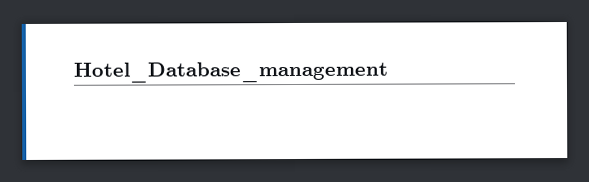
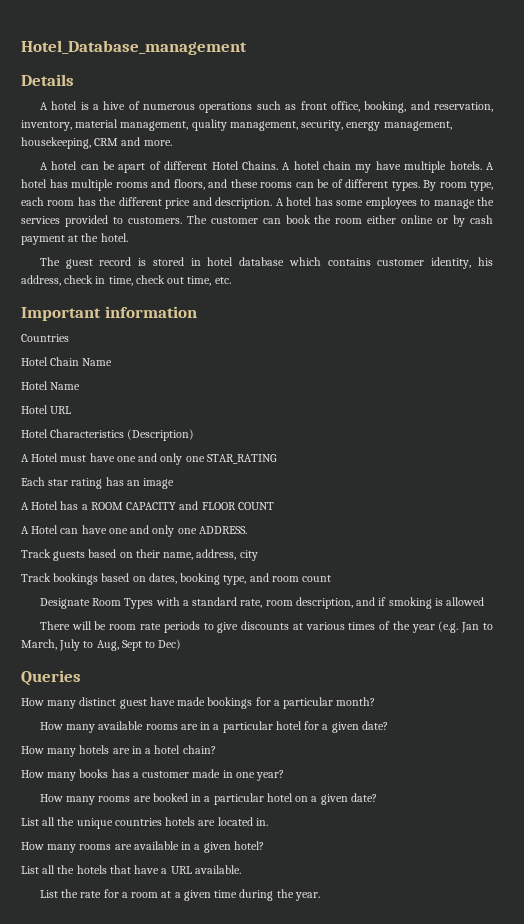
(388, 72) none -> [21,74,74,86] [39,101,494,113] [21,119,452,131] [21,137,172,149] [39,161,494,173] [21,179,493,191] [21,197,494,209] [21,215,494,227] [21,233,128,245] [39,257,494,269] [21,275,231,286] [21,306,197,321] [21,334,69,342] [21,357,113,366] [21,381,81,390] [21,405,72,414] [21,429,195,441] [21,453,277,465] [21,477,175,489] [21,501,274,510] [21,525,247,537] [21,549,258,561] [21,573,332,585] [39,597,485,609] [39,621,493,633] [21,639,182,651] [21,670,81,686] [21,697,376,709] [39,721,388,733] [21,745,216,757] [21,769,285,781] [39,793,377,805] [21,817,268,829] [21,841,264,853] [21,865,241,874] [39,889,320,901] // Details // A hotel is a hive of numerous operations such as front office, booking, and reservation, inventory, material management, quality management, security, energy management, housekeeping, CRM and more. // A hotel can be apart of different Hotel Chains. A hotel chain my have multiple hotels. A hotel has multiple rooms and floors, and these rooms can be of different types. By room type, each room has the different price and description. A hotel has some employees to manage the services provided to customers. The customer can book the room either online or by cash payment at the hotel. // The guest record is stored in hotel database which contains customer identity, his address, check in time, check out time, etc. // Important information // Countries // Hotel Chain Name // Hotel Name // Hotel URL // Hotel Characteristics (Description) // A Hotel must have one and only one STAR_RATING // Each star rating has an image // A Hotel has a ROOM CAPACITY and FLOOR COUNT // A Hotel can have one and only one ADDRESS. // Track guests based on their name, address, city // Track bookings based on dates, booking type, and room count // Designate Room Types with a standard rate, room description, and if smoking is allowed // There will be room rate periods to give discounts at various times of the year (e.g. Jan to March, July to Aug, Sept to Dec) // Queries // How many distinct guest have made bookings for a particular month? // How many available rooms are in a particular hotel for a given date? // How many hotels are in a hotel chain? // How many books has a customer made in one year? // How many rooms are booked in a particular hotel on a given date? // List all the unique countries hotels are located in. // How many rooms are available in a given hotel? // List all the hotels that have a URL available. // List the rate for a room at a given time during the year.

